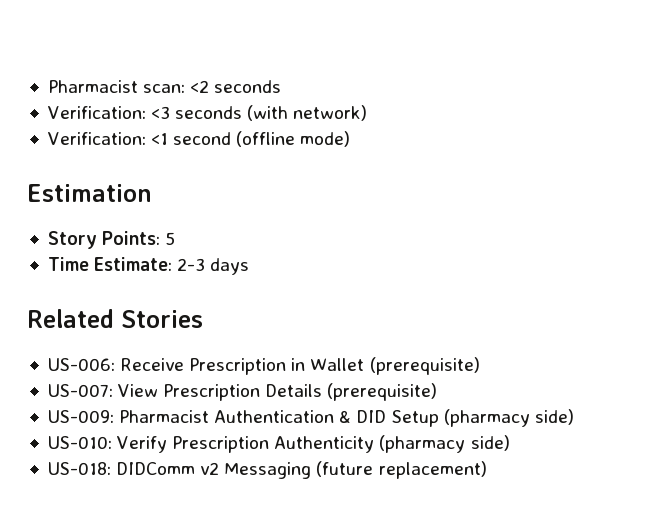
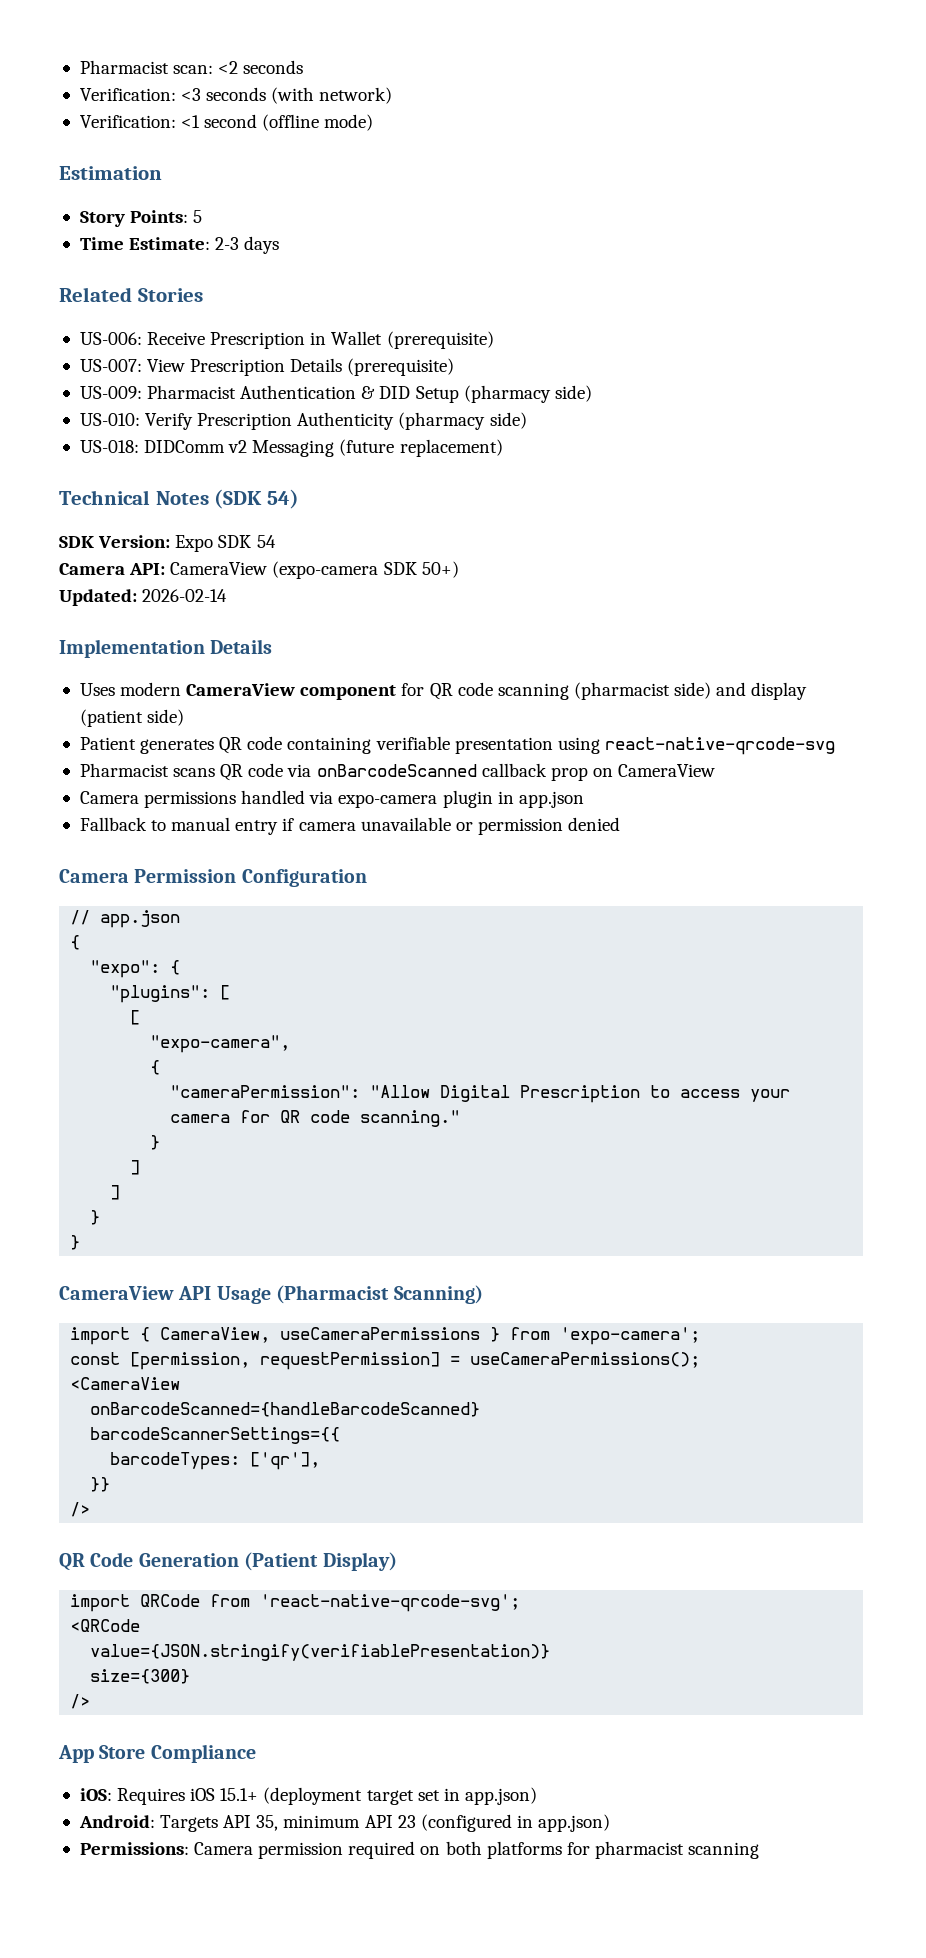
(487, 470) none -> [59,489,300,509] [59,535,276,552] [59,561,459,579] [59,589,228,606] [59,639,273,658] [79,682,808,700] [79,709,185,727] [79,736,835,755] [79,763,716,781] [79,790,584,808] [79,817,621,835] [59,869,367,887] [70,910,181,928] [70,935,81,950] [90,960,181,978] [110,985,231,1003] [130,1010,141,1025] [150,1035,291,1053] [150,1060,161,1075] [170,1085,791,1103] [170,1110,461,1127] [150,1135,161,1150] [130,1160,141,1175] [110,1185,121,1200] [90,1210,101,1225] [70,1235,81,1250] [59,1285,483,1304] [70,1327,701,1345] [70,1352,701,1370] [70,1377,181,1390] [90,1402,481,1417] [90,1427,341,1444] [110,1452,321,1470] [90,1477,111,1492] [70,1502,91,1517] [59,1552,397,1571] [70,1594,521,1612] [70,1619,141,1632] [90,1644,551,1661] [90,1669,191,1684] [70,1694,91,1709] [58,1744,256,1763] [79,1787,537,1805] [78,1814,611,1832] [79,1841,760,1859] // Technical Notes (SDK 54) // SDK Version: Expo SDK 54 // Camera API: CameraView (expo-camera SDK 50+) // Updated: 2026-02-14 // Implementation Details // Uses modern CameraView component for QR code scanning (pharmacist side) and display (patient side) // Patient generates QR code containing verifiable presentation using react-native-qrcode-svg // Pharmacist scans QR code via onBarcodeScanned callback prop on CameraView // Camera permissions handled via expo-camera plugin in app.json // Fallback to manual entry if camera unavailable or permission denied // Camera Permission Configuration // // app.json // { // "expo": { // "plugins": [ // [ // "expo-camera", // { // "cameraPermission": "Allow Digital Prescription to access your camera for QR code scanning." // } // ] // ] // } // } // CameraView API Usage (Pharmacist Scanning) // import { CameraView, useCameraPermissions } from 'expo-camera'; // const [permission, requestPermission] = useCameraPermissions(); // <CameraView // onBarcodeScanned={handleBarcodeScanned} // barcodeScannerSettings={{ // barcodeTypes: ['qr'], // }} // /> // QR Code Generation (Patient Display) // import QRCode from 'react-native-qrcode-svg'; // <QRCode // value={JSON.stringify(verifiablePresentation)} // size={300} // /> // App Store Compliance // iOS: Requires iOS 15.1+ (deployment target set in app.json) // Android: Targets API 35, minimum API 23 (configured in app.json) // Permissions: Camera permission required on both platforms for pharmacist scanning

